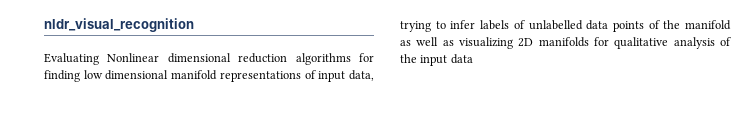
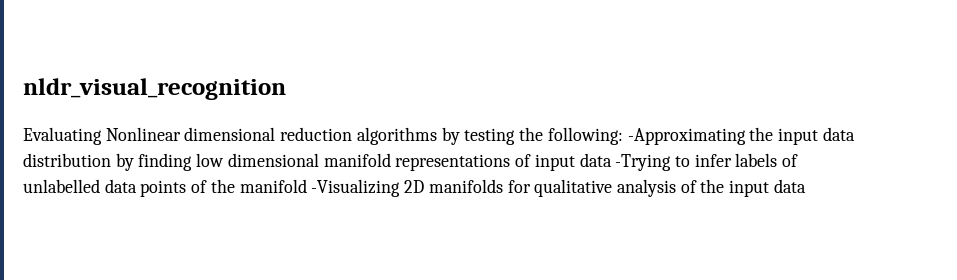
[359,53,374,62] for -> [441,127,855,145] [23,153,134,171] by testing the following: -Approximating the input data distribution by
[349,70,375,81] [400,21,431,32] data, trying -> [579,153,672,171] data -Trying
[400,37,513,49] as well as visualizing -> [311,179,401,197] -Visualizing

